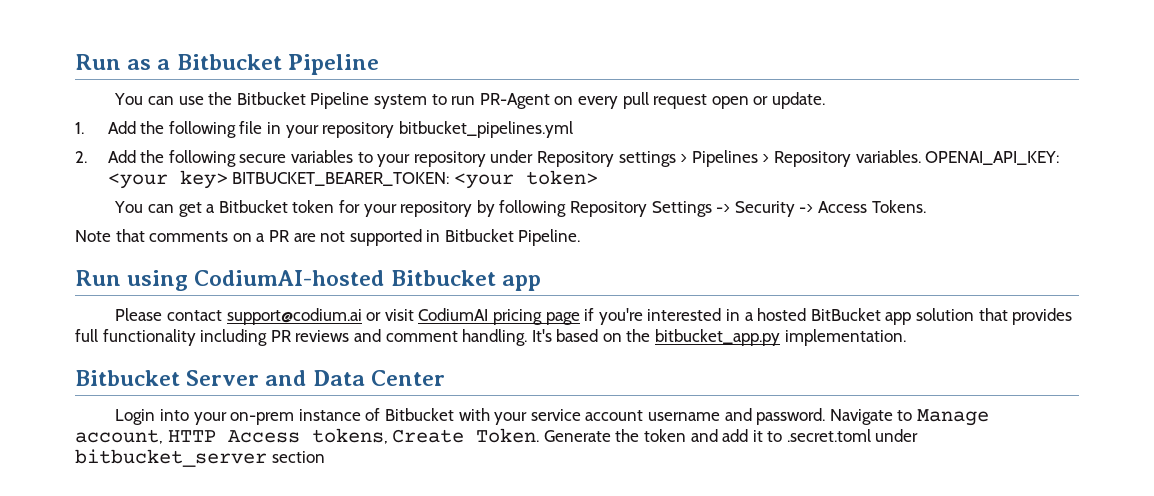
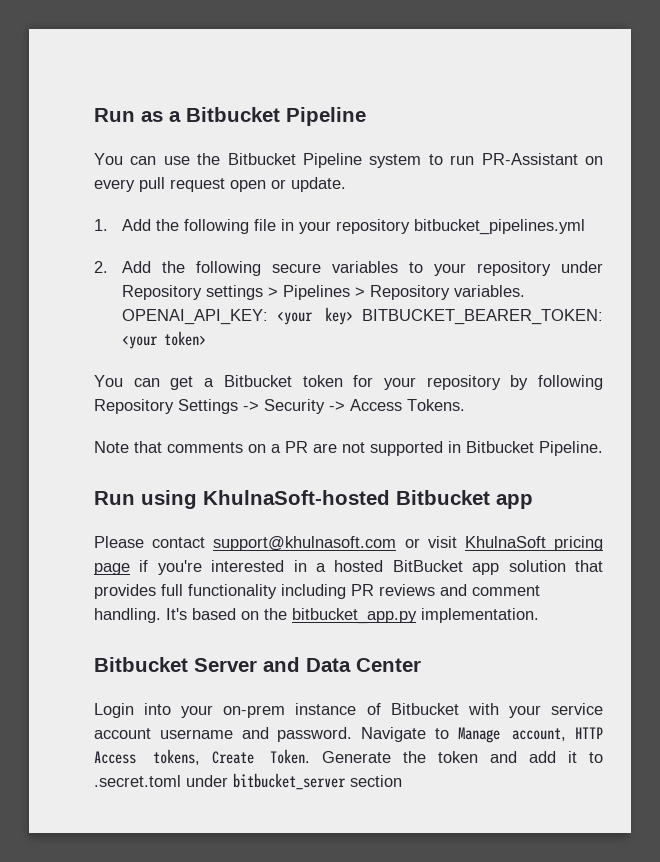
[479,93,550,109] PR-Agent -> [481,153,578,165] PR-Assistant
[194,270,385,286] CodiumAI-hosted -> [203,490,390,505] KhulnaSoft-hosted
[226,308,362,325] support@codium.ai -> [213,536,397,551] support@khulnasoft.com
[418,308,489,321] CodiumAI -> [464,536,546,548] KhulnaSoft

